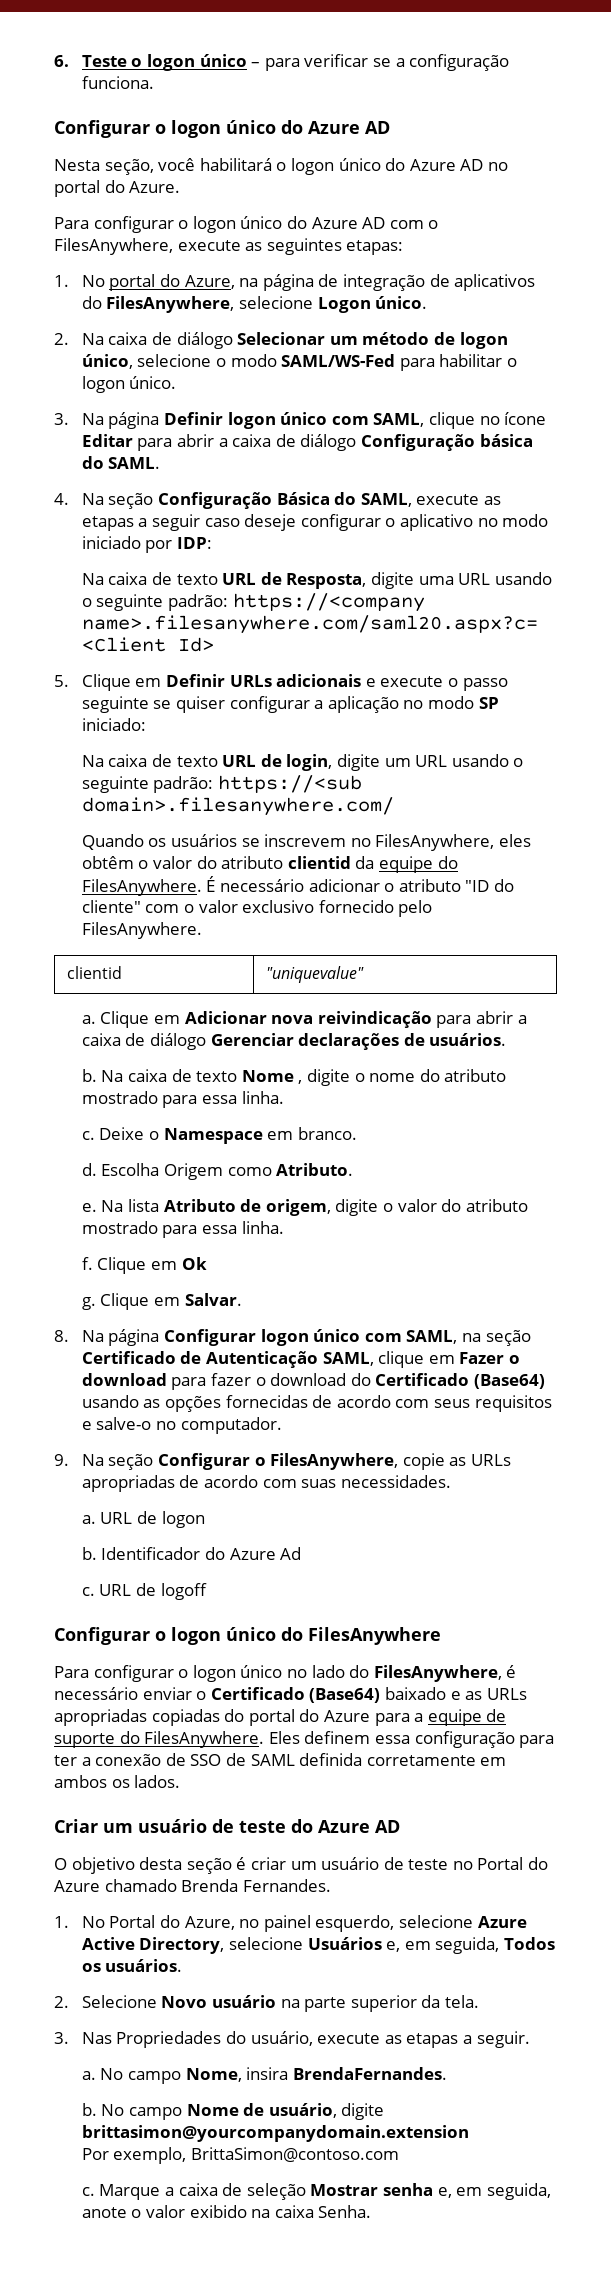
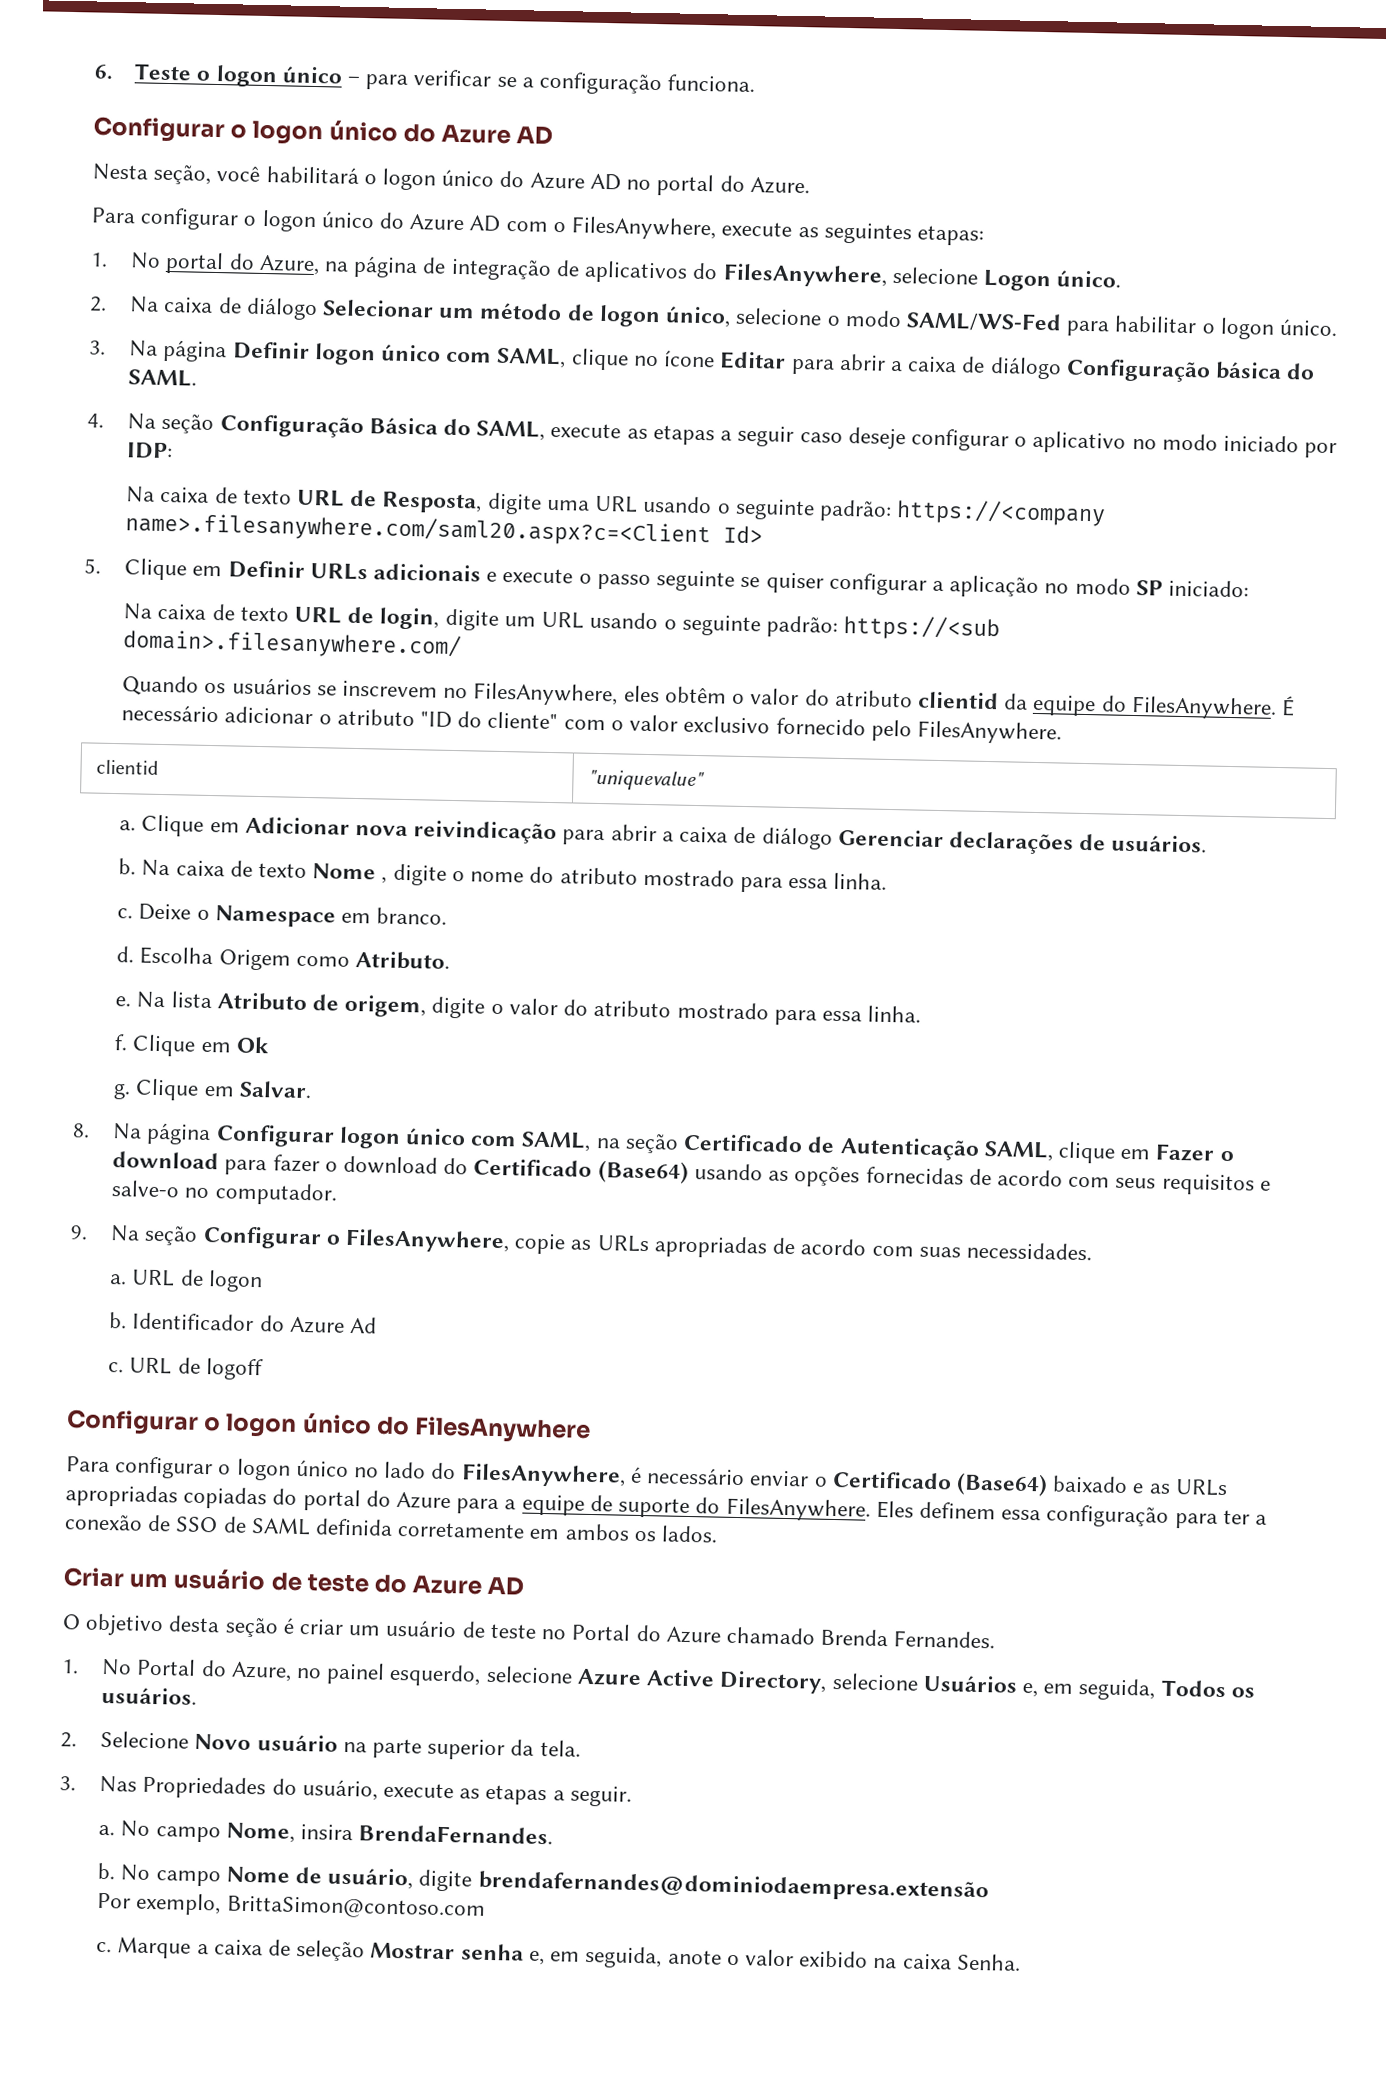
[81,2125,469,2142] brittasimon@yourcompanydomain.extension -> [477,1870,989,1903] brendafernandes@dominiodaempresa.extensão

